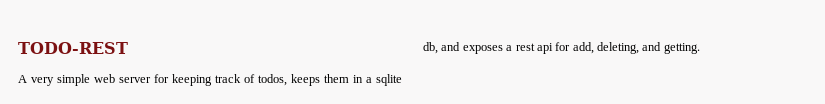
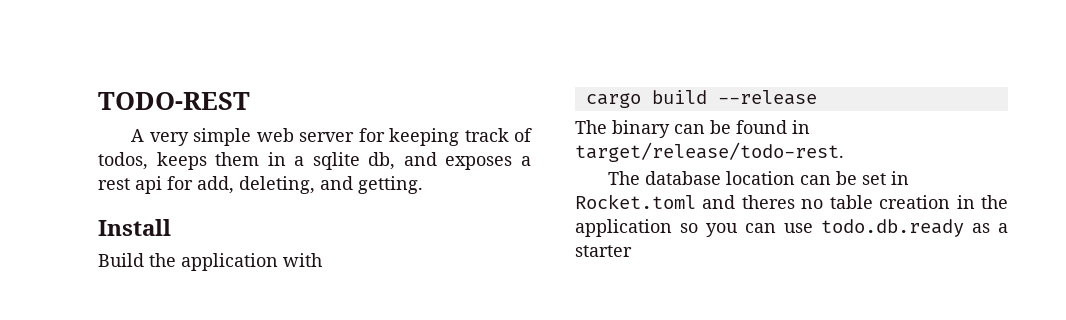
(700, 48) none -> [98,219,171,236] [98,253,322,271] [585,90,817,108] [575,120,810,138] [575,142,844,162] [608,171,910,185] [575,194,1008,209] [575,219,1008,237] [575,245,632,257] // Install // Build the application with // cargo build --release // The binary can be found in target/release/todo-rest. // The database location can be set in Rocket.toml and theres no table creation in the application so you can use todo.db.ready as a starter

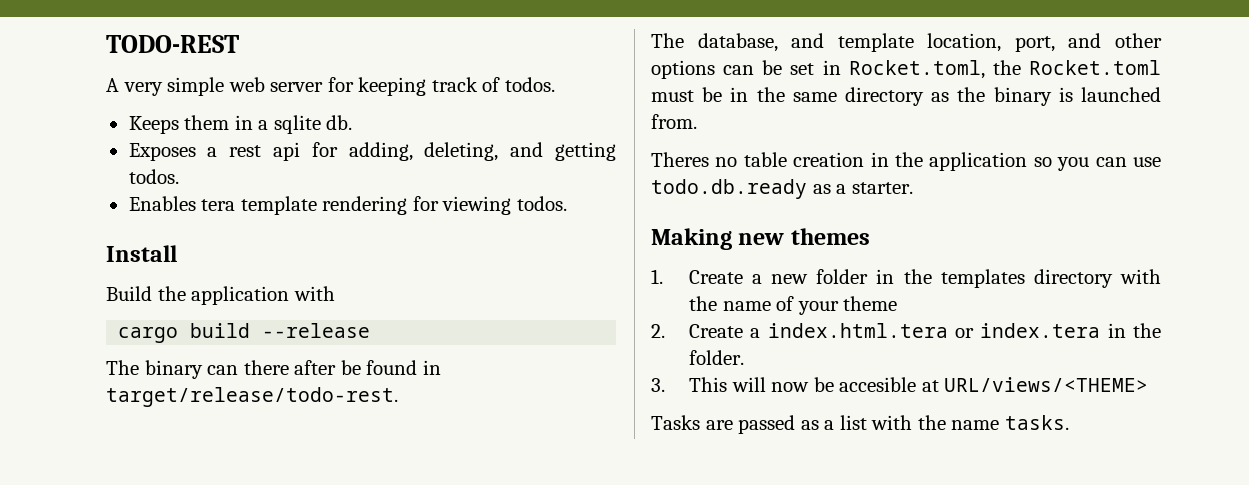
[98,152,207,170] todos, keeps -> [504,77,555,92] [128,116,179,134] todos. // Keeps
[368,152,513,170] db, and exposes -> [326,115,353,130] [128,143,196,161] db. // Exposes
[197,176,234,194] add, -> [348,142,413,161] adding,
[358,176,423,194] getting. -> [555,142,616,161] [128,169,179,184] [128,196,567,215] getting todos. // Enables tera template rendering for viewing todos.
(705, 129) none -> [243,360,337,375] there after
[645,171,910,185] [575,194,795,209] database location can be set in Rocket.toml and theres -> [697,33,1162,52] [651,60,1161,79] [651,87,1161,106] [651,114,697,129] [651,152,709,167] database, and template location, port, and other options can be set in Rocket.toml, the Rocket.toml must be in the same directory as the binary is launched from. // Theres
[575,245,632,257] starter -> [851,182,913,194] [651,228,870,250] [651,269,1161,288] [688,296,898,315] [651,323,1161,338] [688,350,744,365] [651,377,1149,392] [651,415,1069,434] starter. // Making new themes // 1. Create a new folder in the templates directory with the name of your theme // 2. Create a index.html.tera or index.tera in the folder. // 3. This will now be accesible at URL/views/<THEME> // Tasks are passed as a list with the name tasks.

